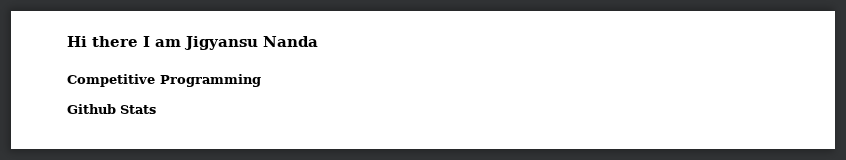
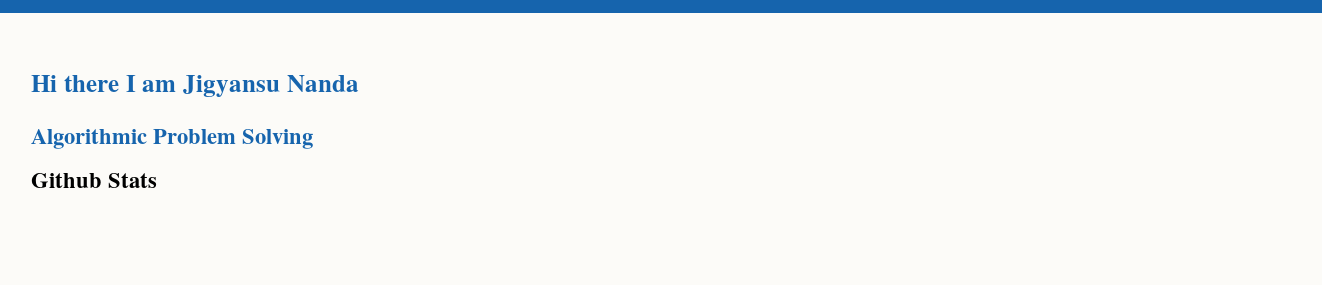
[67,74,261,87] Competitive Programming -> [31,129,314,149] Algorithmic Problem Solving

